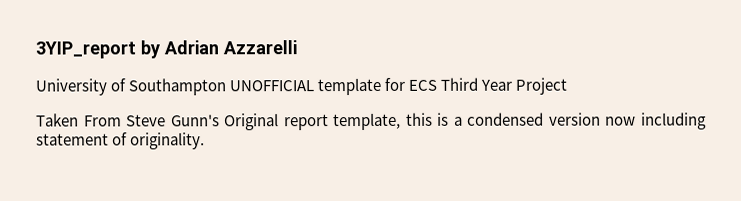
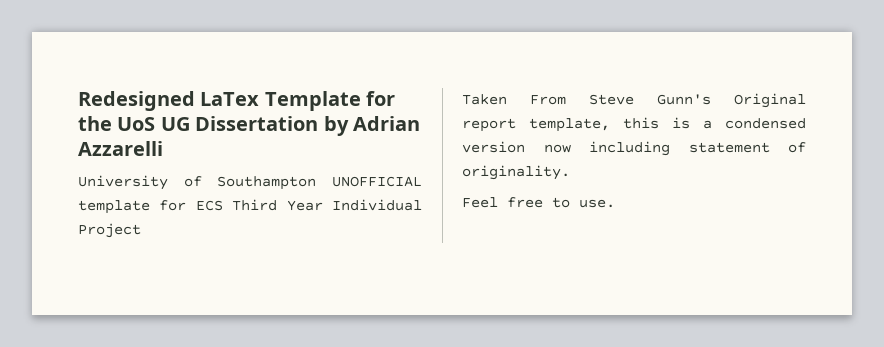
[35,41,136,59] 3YIP_report -> [78,91,396,111] [78,116,319,131] Redesigned LaTex Template for the UoS UG Dissertation
(513, 85) none -> [332,199,422,211] Individual
(206, 141) none -> [462,197,615,208] // Feel free to use.

